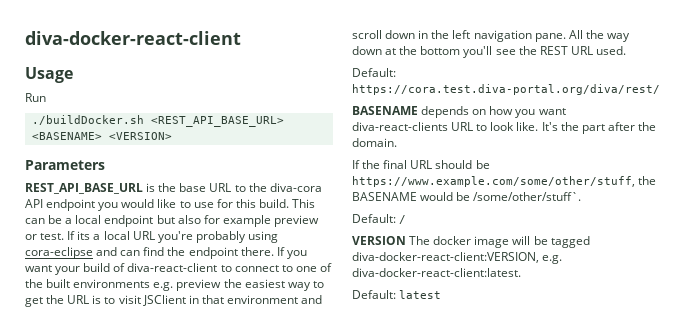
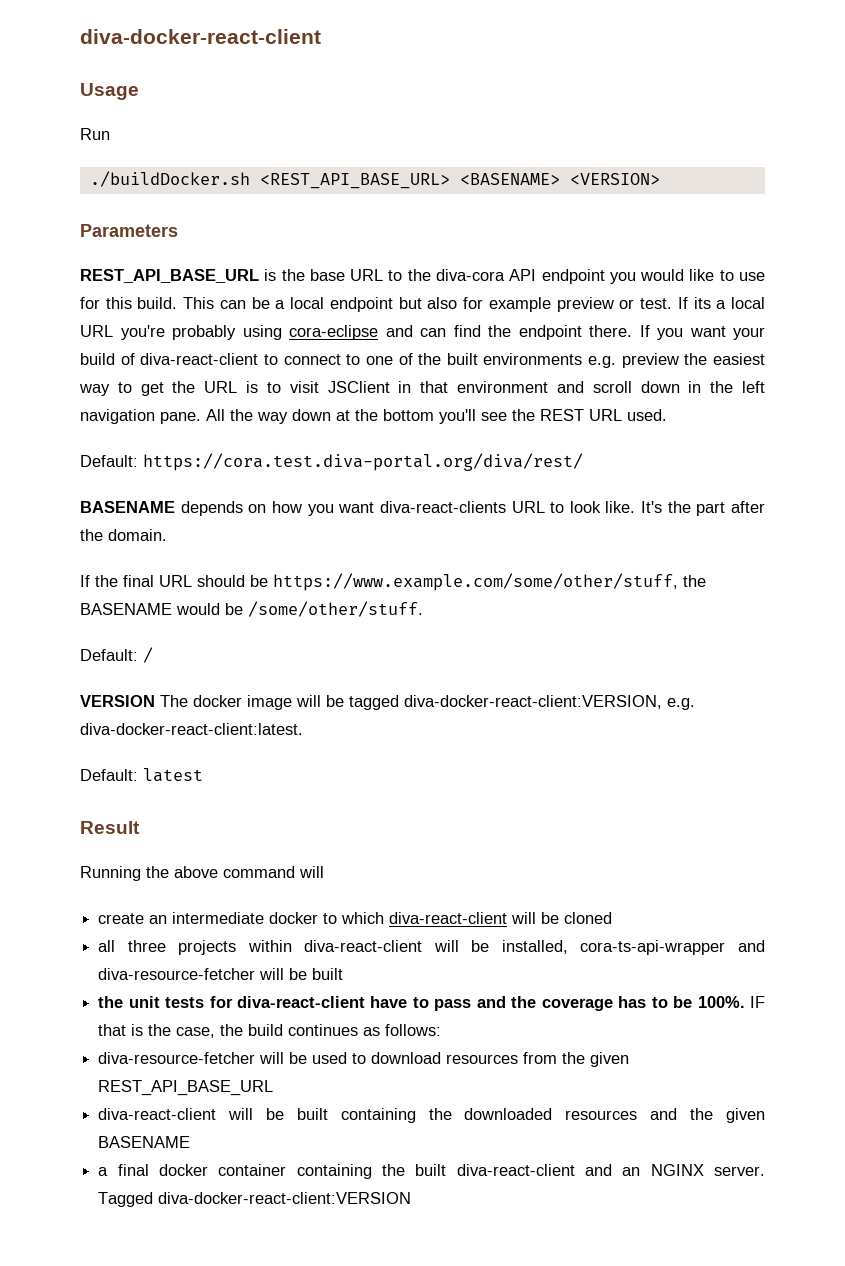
[473,192,582,201] /some/other/stuff`. -> [248,601,423,617] /some/other/stuff.
(442, 294) none -> [80,821,140,834] [80,866,324,881] [98,912,613,924] [98,940,765,955] [98,968,344,980] [98,996,766,1011] [98,1024,442,1038] [98,1052,630,1067] [98,1080,274,1096] [98,1108,765,1123] [98,1136,191,1148] [98,1164,766,1179] [98,1192,412,1207] // Result // Running the above command will // create an intermediate docker to which diva-react-client will be cloned // all three projects within diva-react-client will be installed, cora-ts-api-wrapper and diva-resource-fetcher will be built // the unit tests for diva-react-client have to pass and the coverage has to be 100%. IF that is the case, the build continues as follows: // diva-resource-fetcher will be used to download resources from the given REST_API_BASE_URL // diva-react-client will be built containing the downloaded resources and the given BASENAME // a final docker container containing the built diva-react-client and an NGINX server. Tagged diva-docker-react-client:VERSION

